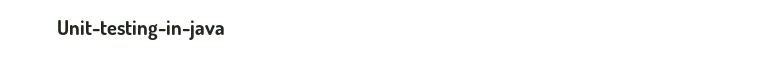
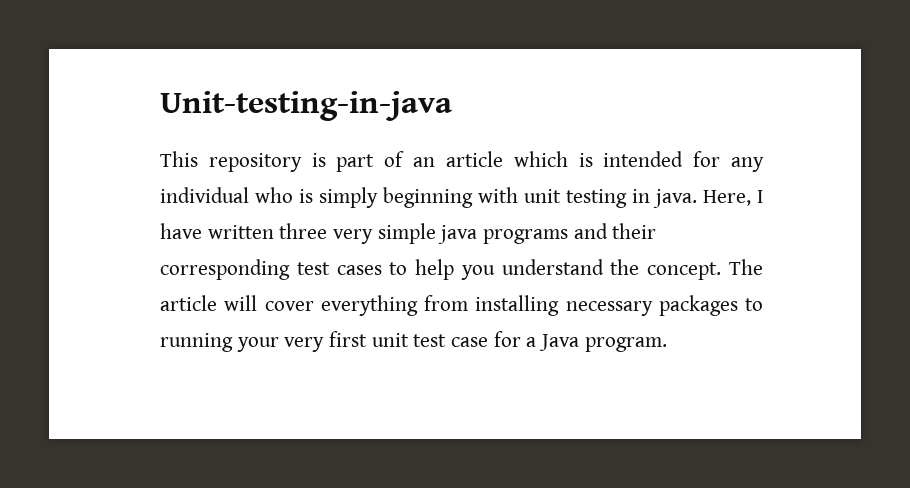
(225, 30) none -> [160,151,764,172] [160,187,763,208] [160,223,657,244] [160,259,763,280] [160,295,763,316] [160,331,667,352] // This repository is part of an article which is intended for any individual who is simply beginning with unit testing in java. Here, I have written three very simple java programs and their corresponding test cases to help you understand the concept. The article will cover everything from installing necessary packages to running your very first unit test case for a Java program.

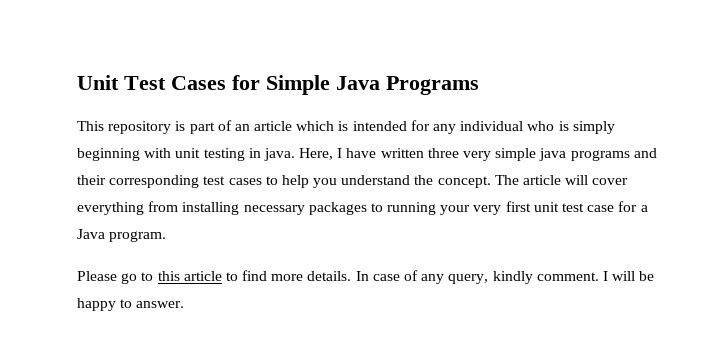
[160,91,452,121] Unit-testing-in-java -> [77,75,479,95] Unit Test Cases for Simple Java Programs
(667, 344) none -> [77,270,655,284] [77,298,185,311] // Please go to this article to find more details. In case of any query, kindly comment. I will be happy to answer.

